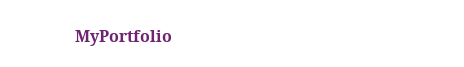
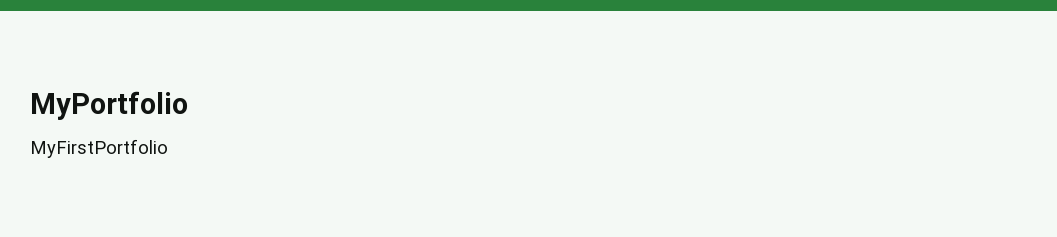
(172, 38) none -> [30,139,168,158] // MyFirstPortfolio

